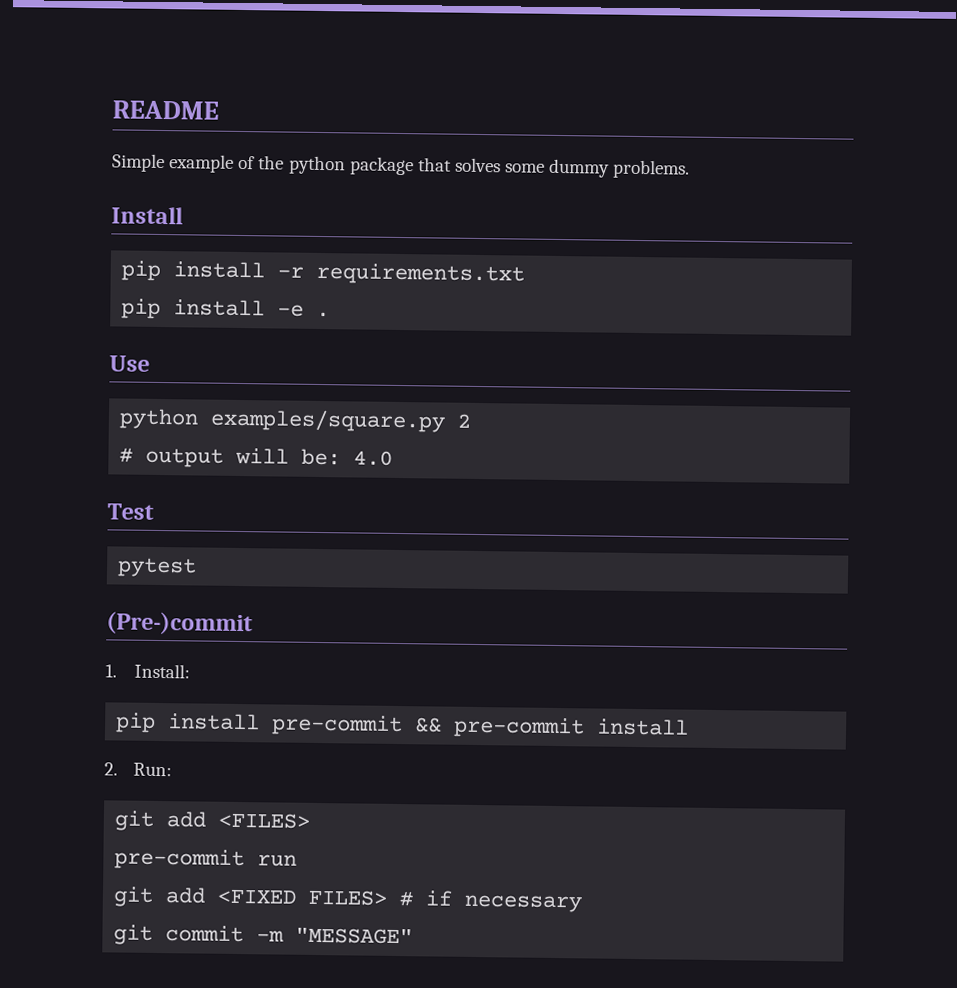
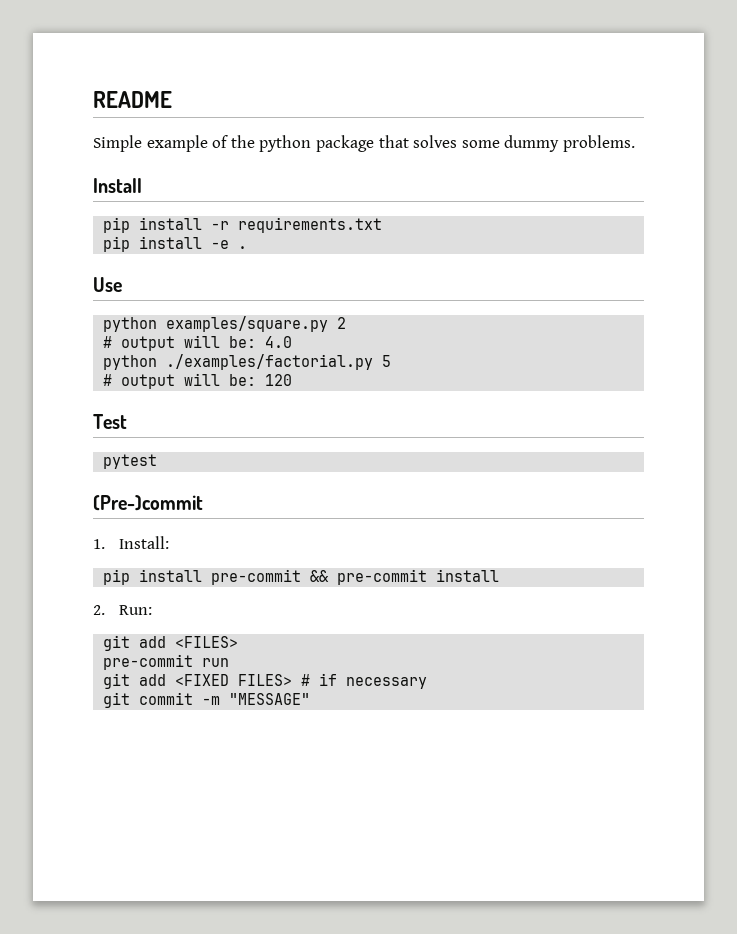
(394, 458) none -> [103,354,392,370] [103,373,293,389] // python ./examples/factorial.py 5 // # output will be: 120

